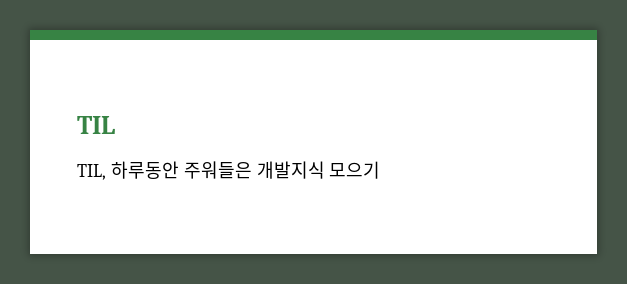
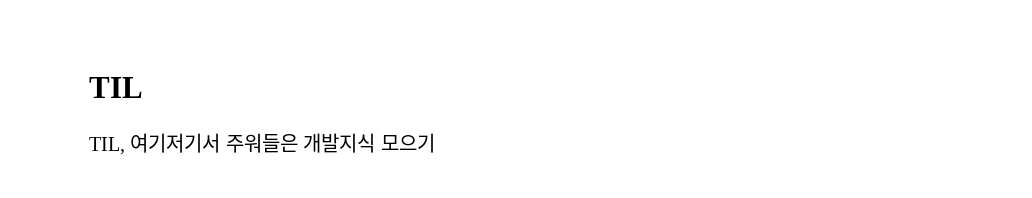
[110,161,179,179] 하루동안 -> [130,133,221,153] 여기저기서

